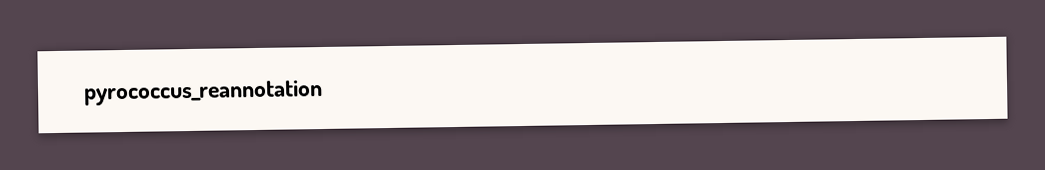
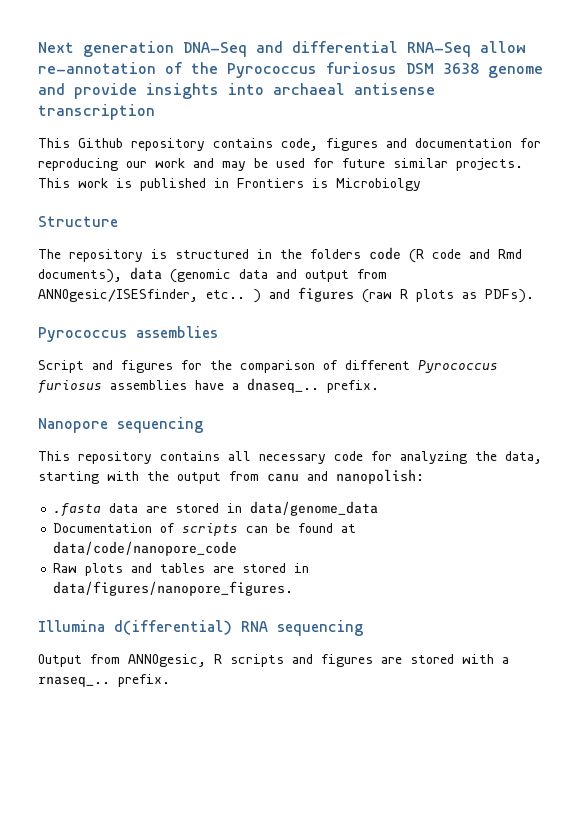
[83,80,323,106] pyrococcus_reannotation -> [38,41,526,57] [38,62,543,78] [38,83,435,99] [38,104,155,120] [38,138,541,151] [38,158,523,171] [38,178,421,191] [38,216,118,227] [38,247,522,263] [38,267,387,283] [38,287,534,303] [38,326,218,342] [38,360,498,373] [38,378,379,394] [38,417,203,433] [38,451,542,464] [38,469,424,484] [53,501,379,517] [53,523,357,536] [53,541,238,556] [53,563,310,576] [53,581,294,596] [38,620,363,636] [38,654,509,667] [38,674,170,687] Next generation DNA-Seq and differential RNA-Seq allow re-annotation of the Pyrococcus furiosus DSM 3638 genome and provide insights into archaeal antisense transcription // This Github repository contains code, figures and documentation for reproducing our work and may be used for future similar projects. This work is published in Frontiers is Microbiolgy // Structure // The repository is structured in the folders code (R code and Rmd documents), data (genomic data and output from ANNOgesic/ISESfinder, etc.. ) and figures (raw R plots as PDFs). // Pyrococcus assemblies // Script and figures for the comparison of different Pyrococcus furiosus assemblies have a dnaseq_.. prefix. // Nanopore sequencing // This repository contains all necessary code for analyzing the data, starting with the output from canu and nanopolish: // .fasta data are stored in data/genome_data // Documentation of scripts can be found at data/code/nanopore_code // Raw plots and tables are stored in data/figures/nanopore_figures. // Illumina d(ifferential) RNA sequencing // Output from ANNOgesic, R scripts and figures are stored with a rnaseq_.. prefix.

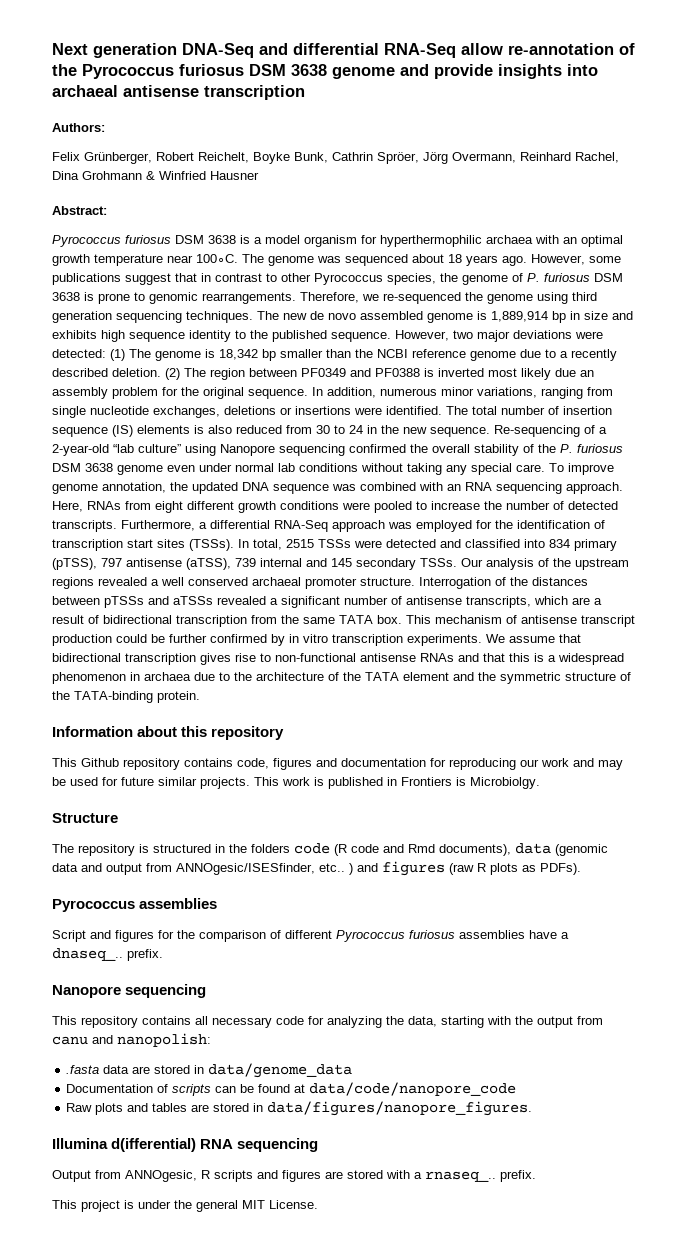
(155, 112) none -> [52,123,105,132] [52,152,619,164] [52,171,259,180] [52,206,107,215] [52,235,623,247] [52,254,621,266] [52,273,623,285] [52,292,597,304] [52,311,633,323] [52,330,603,342] [52,349,617,361] [52,368,594,380] [52,387,613,399] [52,406,612,418] [52,425,607,437] [52,444,623,456] [52,463,614,475] [52,482,623,494] [52,501,618,513] [52,520,605,532] [52,539,617,551] [52,558,629,570] [52,577,588,589] [52,596,602,608] [52,615,635,627] [52,634,581,646] [52,653,624,665] [52,672,631,684] [52,691,200,703] [52,726,285,740] // Authors: // Felix Grünberger, Robert Reichelt, Boyke Bunk, Cathrin Spröer, Jörg Overmann, Reinhard Rachel, Dina Grohmann & Winfried Hausner // Abstract: // Pyrococcus furiosus DSM 3638 is a model organism for hyperthermophilic archaea with an optimal growth temperature near 100∘C. The genome was sequenced about 18 years ago. However, some publications suggest that in contrast to other Pyrococcus species, the genome of P. furiosus DSM 3638 is prone to genomic rearrangements. Therefore, we re-sequenced the genome using third generation sequencing techniques. The new de novo assembled genome is 1,889,914 bp in size and exhibits high sequence identity to the published sequence. However, two major deviations were detected: (1) The genome is 18,342 bp smaller than the NCBI reference genome due to a recently described deletion. (2) The region between PF0349 and PF0388 is inverted most likely due an assembly problem for the original sequence. In addition, numerous minor variations, ranging from single nucleotide exchanges, deletions or insertions were identified. The total number of insertion sequence (IS) elements is also reduced from 30 to 24 in the new sequence. Re-sequencing of a 2-year-old “lab culture” using Nanopore sequencing confirmed the overall stability of the P. furiosus DSM 3638 genome even under normal lab conditions without taking any special care. To improve genome annotation, the updated DNA sequence was combined with an RNA sequencing approach. Here, RNAs from eight different growth conditions were pooled to increase the number of detected transcripts. Furthermore, a differential RNA-Seq approach was employed for the identification of transcription start sites (TSSs). In total, 2515 TSSs were detected and classified into 834 primary (pTSS), 797 antisense (aTSS), 739 internal and 145 secondary TSSs. Our analysis of the upstream regions revealed a well conserved archaeal promoter structure. Interrogation of the distances between pTSSs and aTSSs revealed a significant number of antisense transcripts, which are a result of bidirectional transcription from the same TATA box. This mechanism of antisense transcript production could be further confirmed by in vitro transcription experiments. We assume that bidirectional transcription gives rise to non-functional antisense RNAs and that this is a widespread phenomenon in archaea due to the architecture of the TATA element and the symmetric structure of the TATA-binding protein. // Information about this repository
[336,178,421,191] Microbiolgy -> [470,777,540,789] Microbiolgy.
(170, 680) none -> [52,1200,318,1212] // This project is under the general MIT License.

